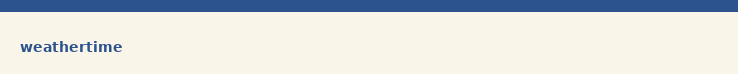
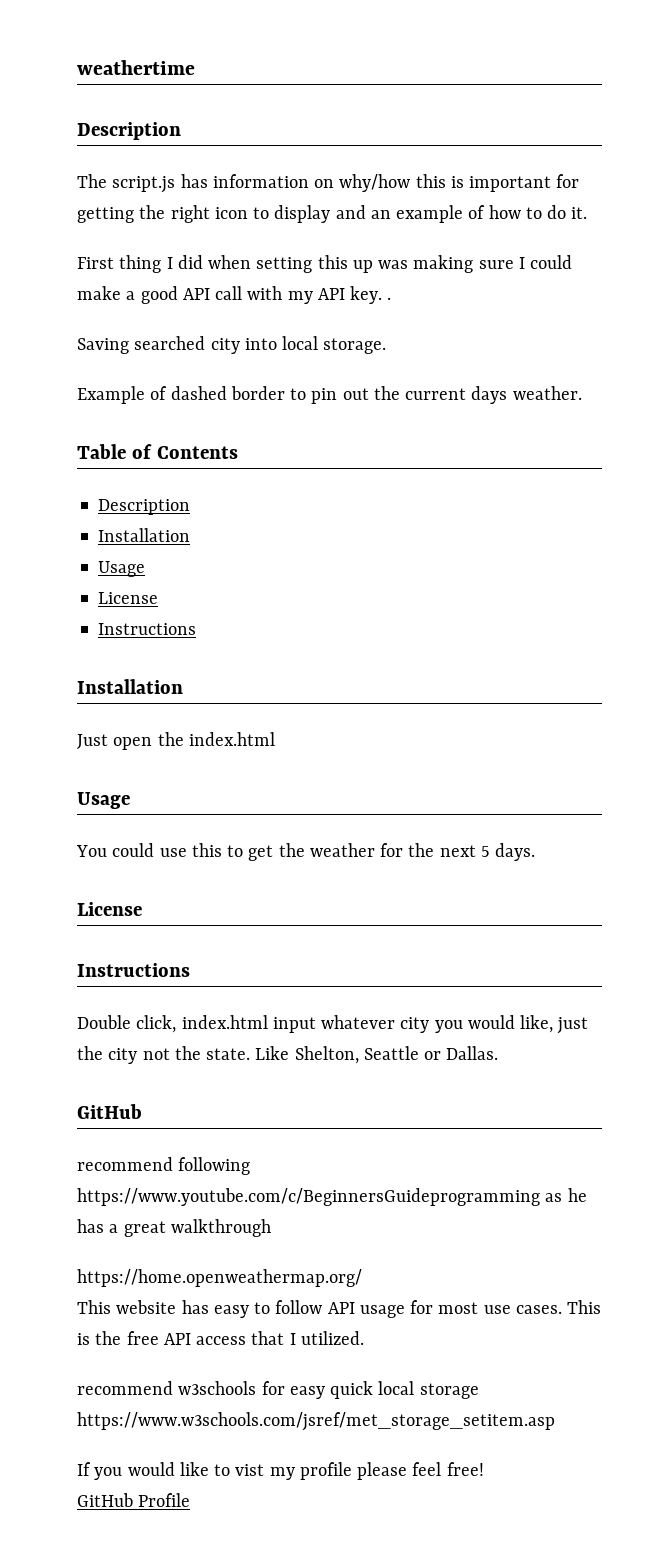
(123, 46) none -> [77,122,181,140] [77,174,580,193] [77,205,588,223] [77,255,573,273] [77,286,392,304] [77,336,387,354] [77,386,582,404] [77,444,238,459] [98,499,191,515] [98,528,191,542] [98,561,146,577] [98,592,159,604] [98,623,197,635] [77,679,183,694] [77,732,275,750] [77,792,130,809] [76,843,536,861] [77,902,142,916] [77,963,190,977] [77,1015,589,1034] [77,1046,499,1064] [77,1104,142,1119] [77,1157,251,1175] [77,1188,587,1206] [77,1219,271,1237] [77,1269,362,1287] [77,1300,602,1318] [77,1331,364,1345] [77,1381,479,1399] [77,1412,555,1431] [77,1462,484,1480] [77,1493,191,1507] // Description // The script.js has information on why/how this is important for getting the right icon to display and an example of how to do it. // First thing I did when setting this up was making sure I could make a good API call with my API key. . // Saving searched city into local storage. // Example of dashed border to pin out the current days weather. // Table of Contents // Description // Installation // Usage // License // Instructions // Installation // Just open the index.html // Usage // You could use this to get the weather for the next 5 days. // License // Instructions // Double click, index.html input whatever city you would like, just the city not the state. Like Shelton, Seattle or Dallas. // GitHub // recommend following https://www.youtube.com/c/BeginnersGuideprogramming as he has a great walkthrough // https://home.openweathermap.org/ // This website has easy to follow API usage for most use cases. This is the free API access that I utilized. // recommend w3schools for easy quick local storage https://www.w3schools.com/jsref/met_storage_setitem.asp // If you would like to vist my profile please feel free! // GitHub Profile

